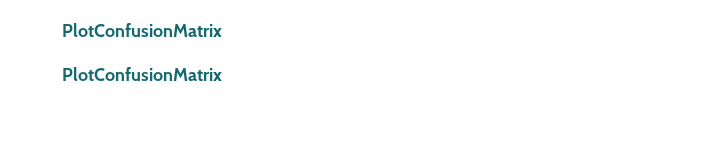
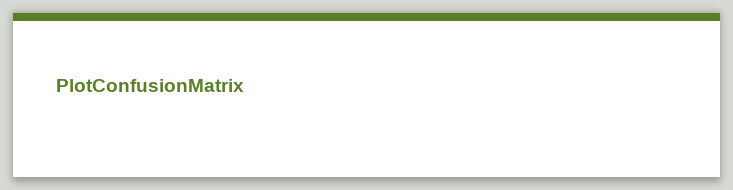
[62,23,222,37] [62,67,222,81] PlotConfusionMatrix // PlotConfusionMatrix -> [56,79,244,92] PlotConfusionMatrix

